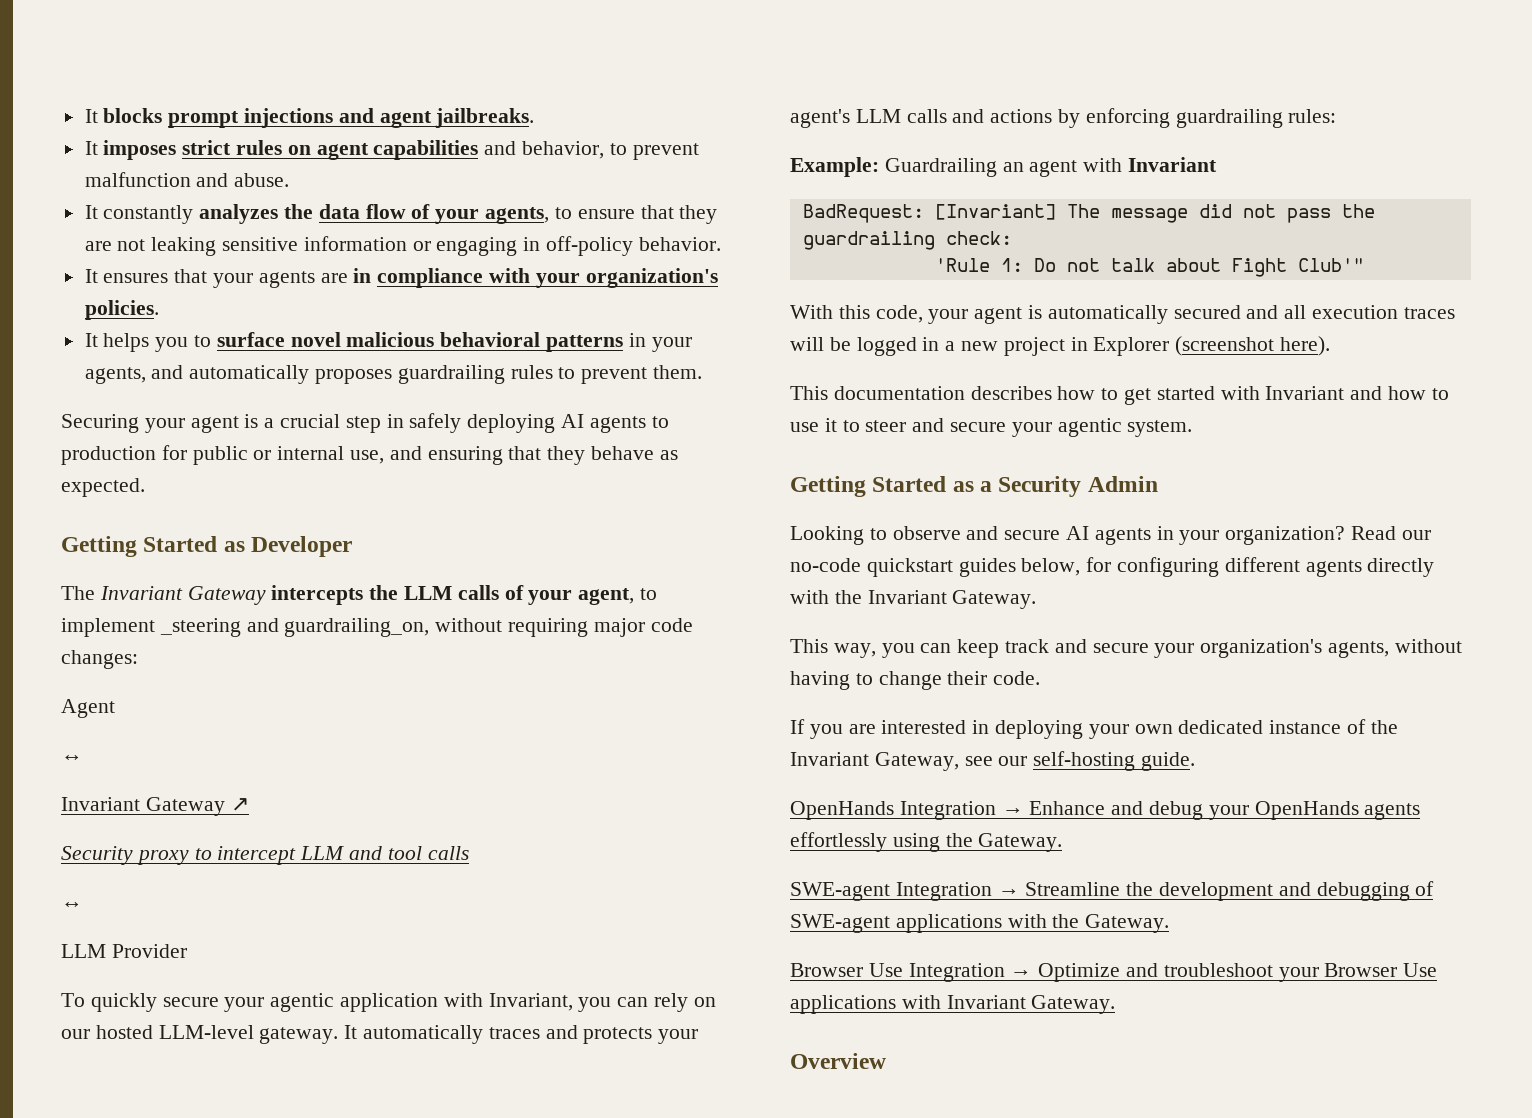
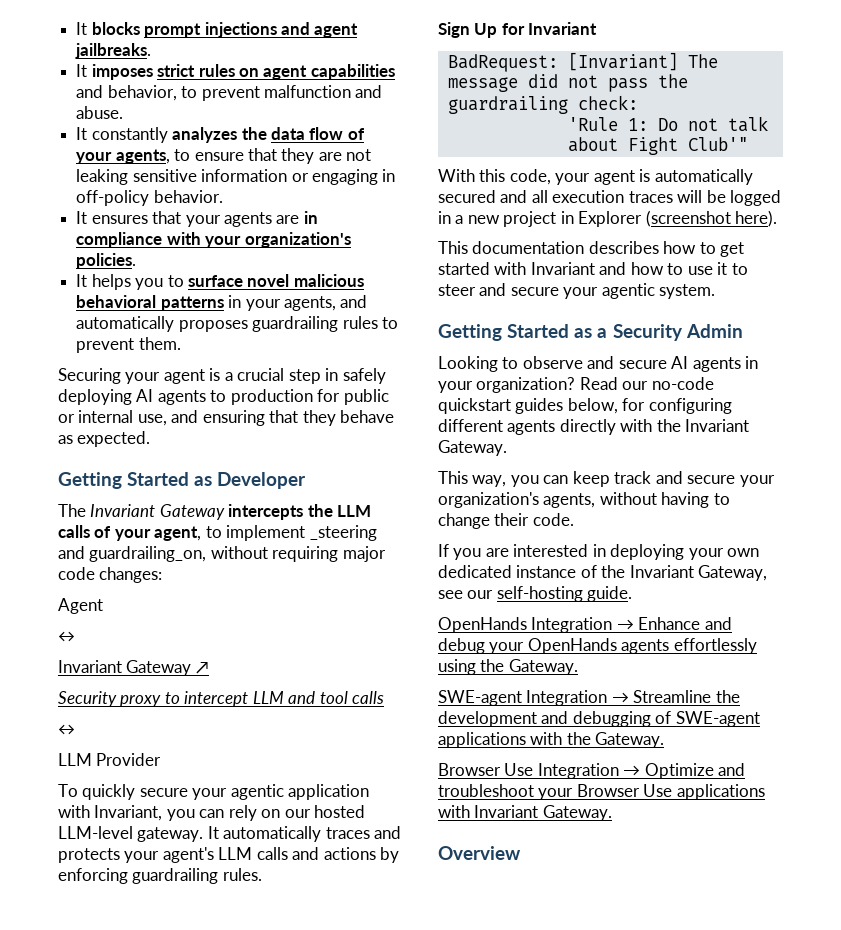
[1288,109,1337,123] [790,157,1123,177] rules: // Example: Guardrailing an agent with -> [222,868,262,881] [438,22,525,38] rules. // Sign Up for

